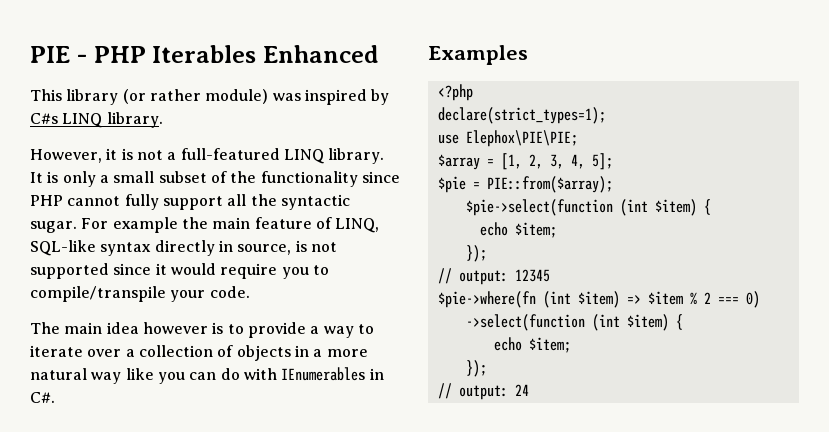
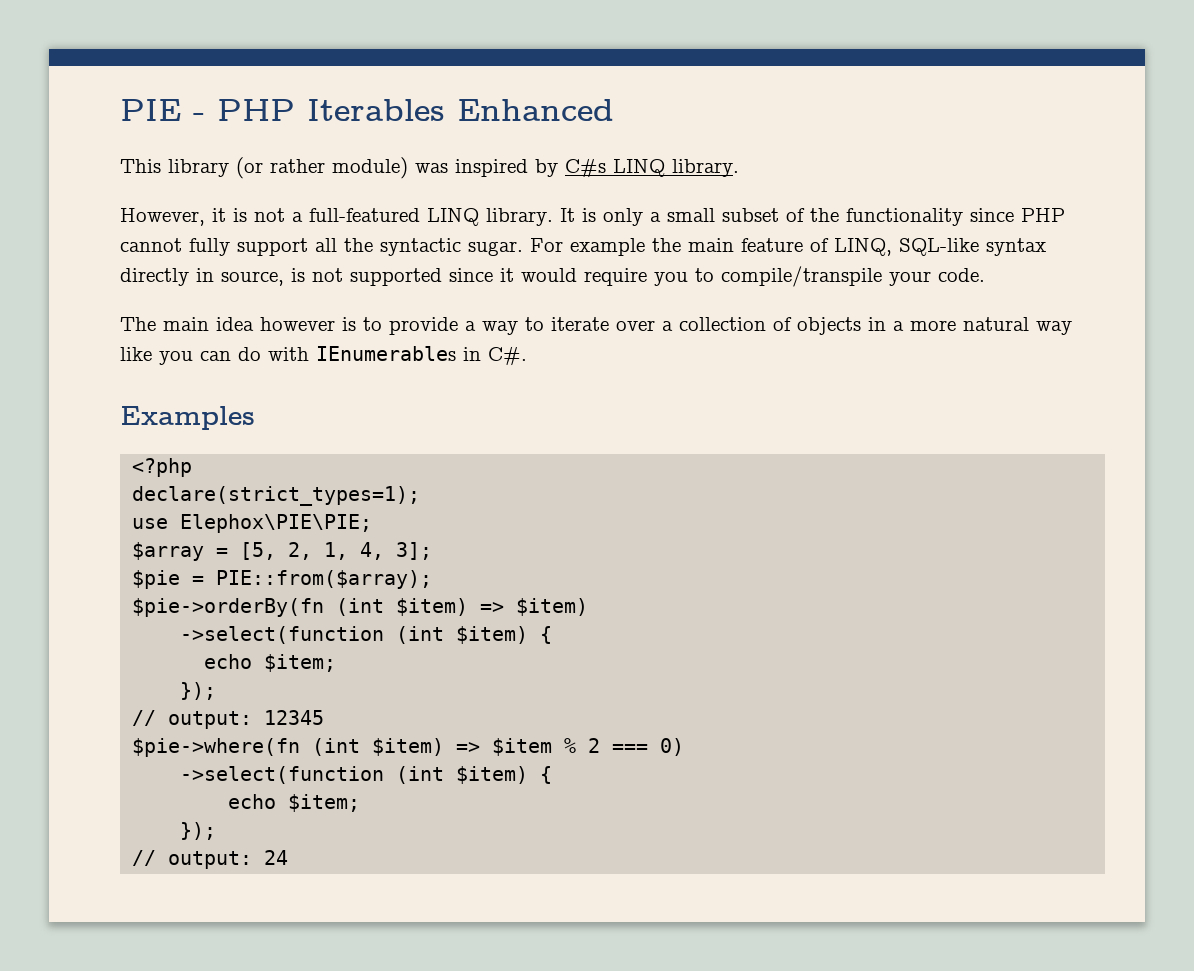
[500,153,613,170] [437,176,613,193] [465,199,613,216] [1, 2, 3, 4, 5]; // $pie = PIE::from($array); // $pie->select(function -> [240,542,433,560] [132,570,433,589] [132,598,589,617] [180,626,385,644] [5, 2, 1, 4, 3]; // $pie = PIE::from($array); // $pie->orderBy(fn (int $item) => $item) // ->select(function

